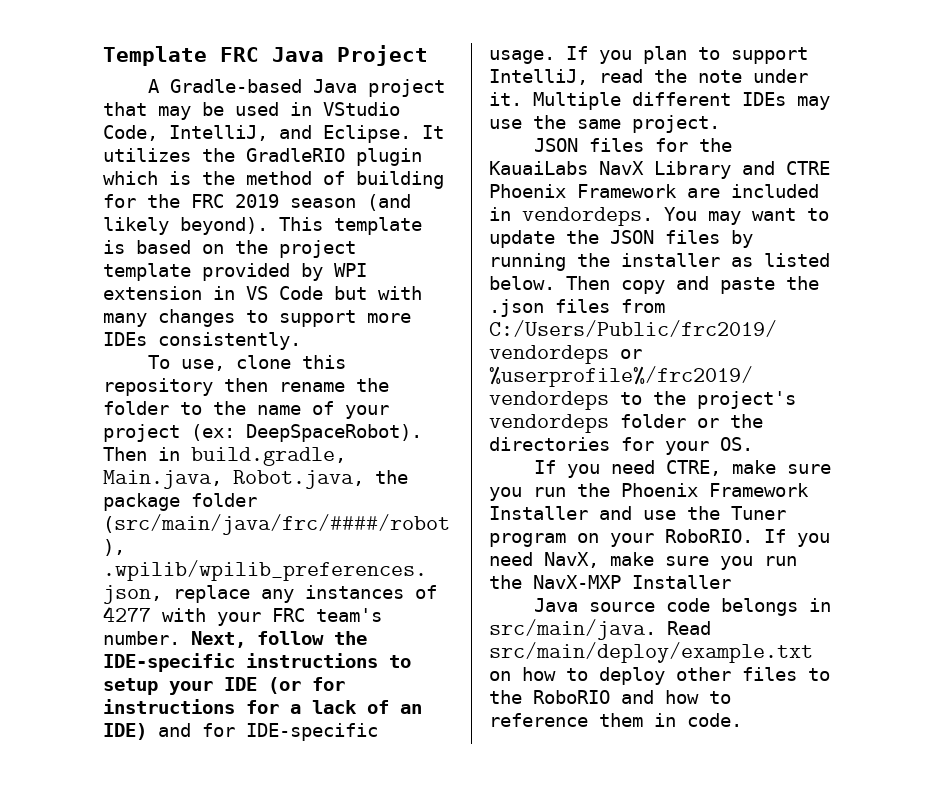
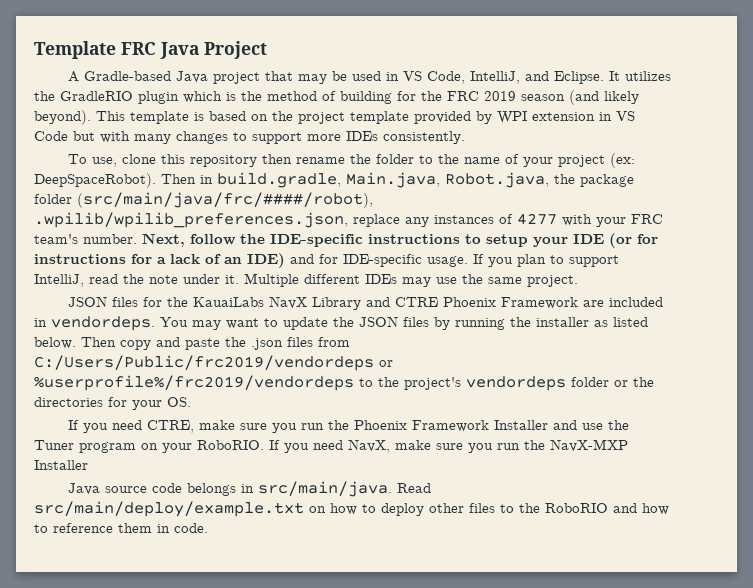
[323,102,400,116] VStudio -> [403,71,423,81] VS

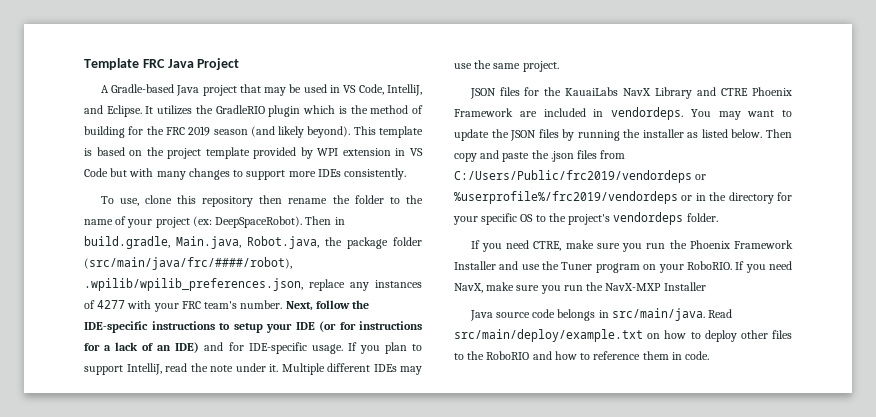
[359,376,654,391] [34,397,191,410] to the project's vendordeps folder or the directories for your OS. -> [681,192,792,204] [453,212,718,225] or in the directory for your specific OS to the project's vendordeps folder.

